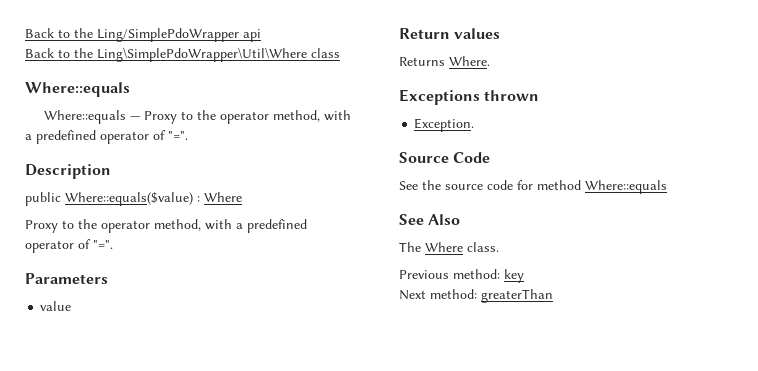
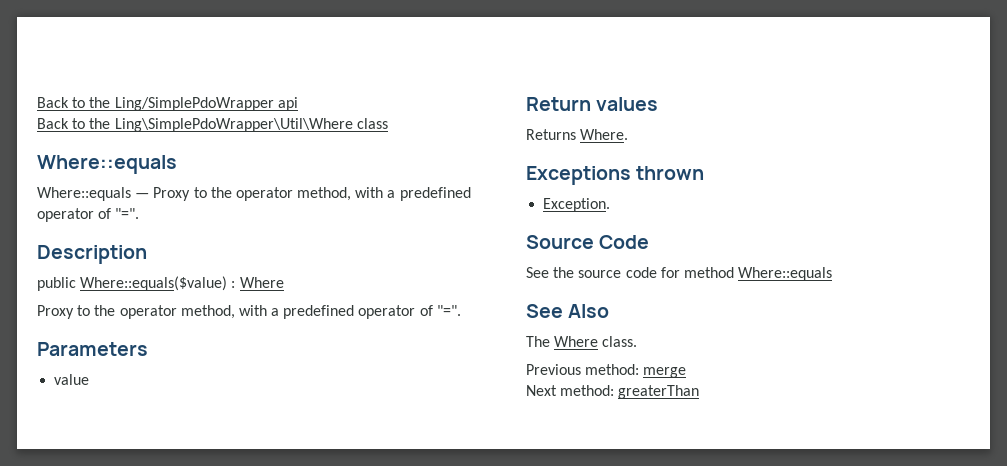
[504,269,524,283] key -> [643,367,687,378] merge

